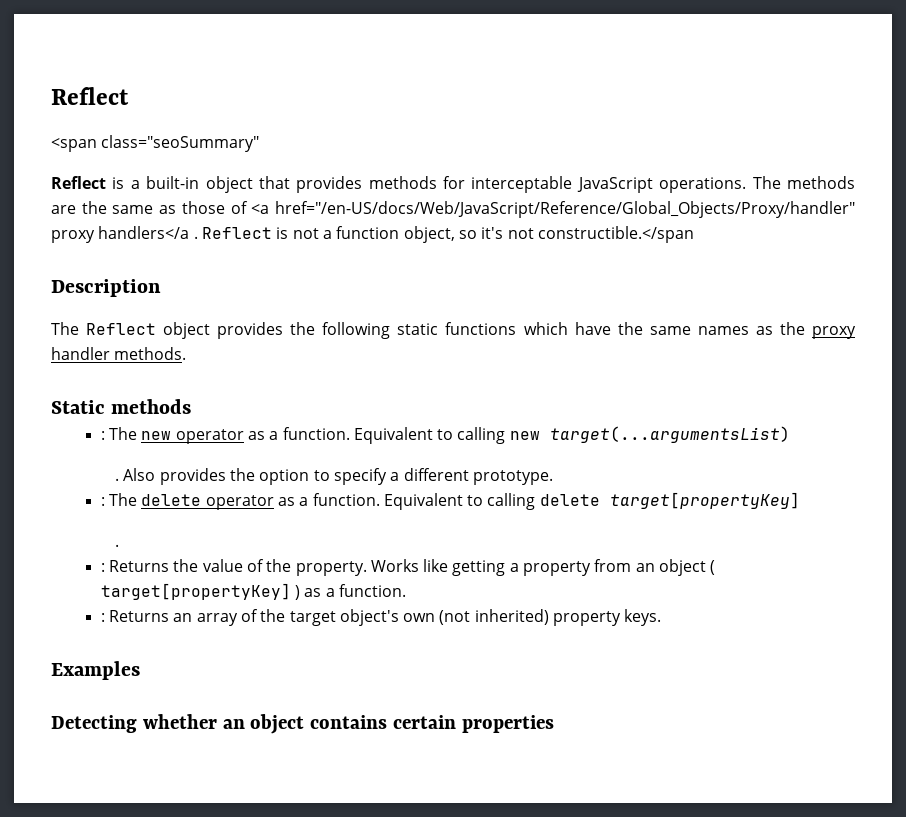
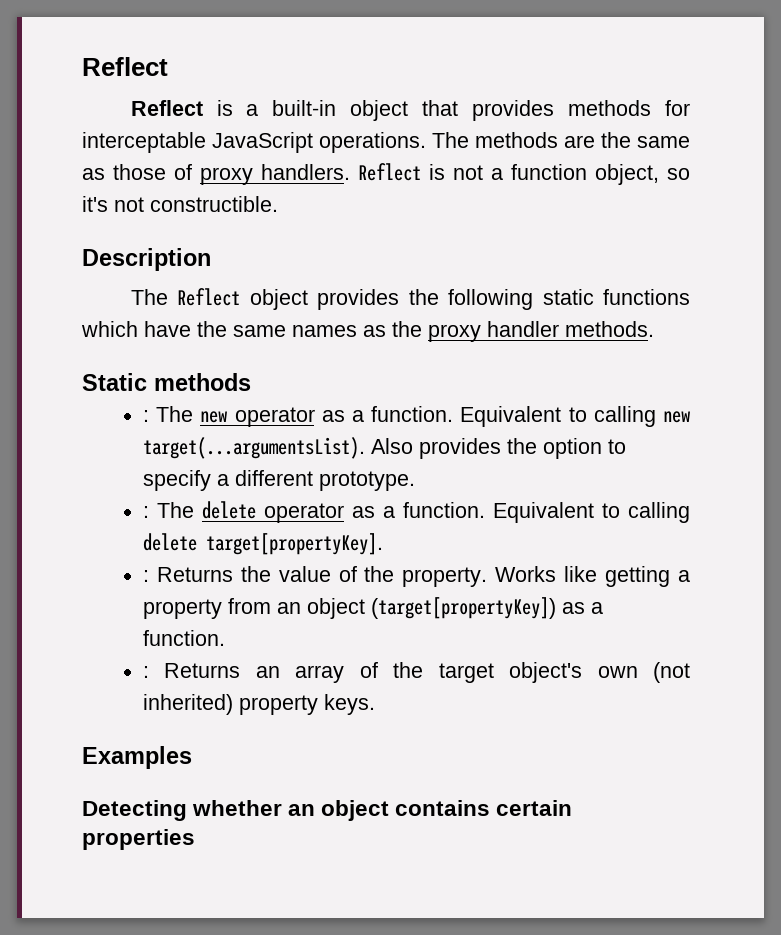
[51,87,129,105] [51,135,260,152] Reflect // <span class="seoSummary" -> [82,57,168,76] Reflect
[251,201,855,218] [51,226,198,243] <a href="/en-US/docs/Web/JavaScript/Reference/Global_Objects/Proxy/handler" proxy handlers</a . -> [200,164,350,185] proxy handlers.
[537,226,694,243] constructible.</span -> [150,196,278,212] constructible.
[549,426,790,443] [114,478,119,481] target(...argumentsList) // . -> [142,437,365,459] target(...argumentsList).
[609,492,800,509] [114,544,119,547] target[propertyKey] // . -> [205,533,383,555] target[propertyKey].
[710,560,716,575] [100,583,300,600] ( target[propertyKey] ) -> [370,597,556,619] (target[propertyKey])

